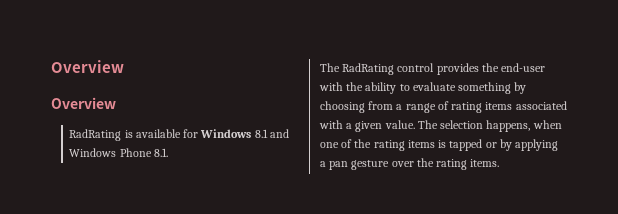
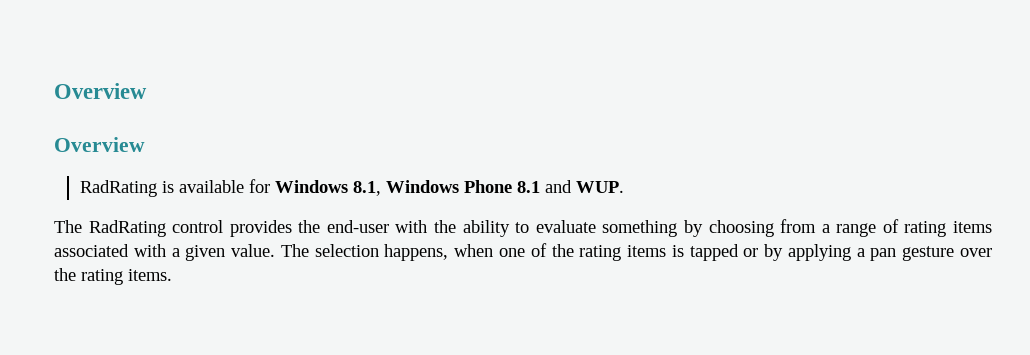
[254,129,289,138] [69,148,168,157] 8.1 and Windows Phone 8.1. -> [352,180,624,196] 8.1, Windows Phone 8.1 and WUP.

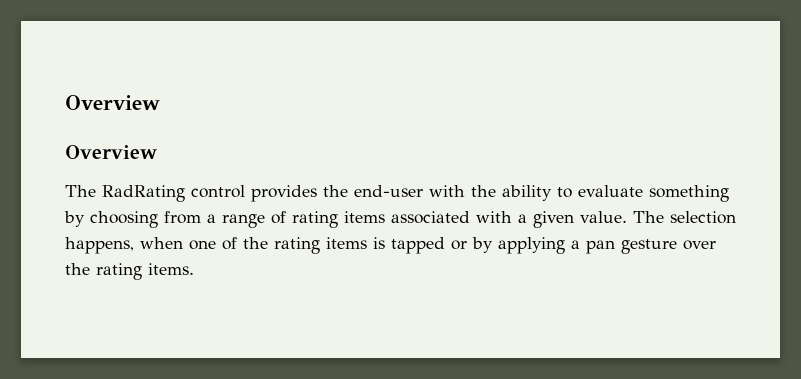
[79,179,624,197] // RadRating is available for Windows 8.1, Windows Phone 8.1 and WUP. -> (157, 152) none

